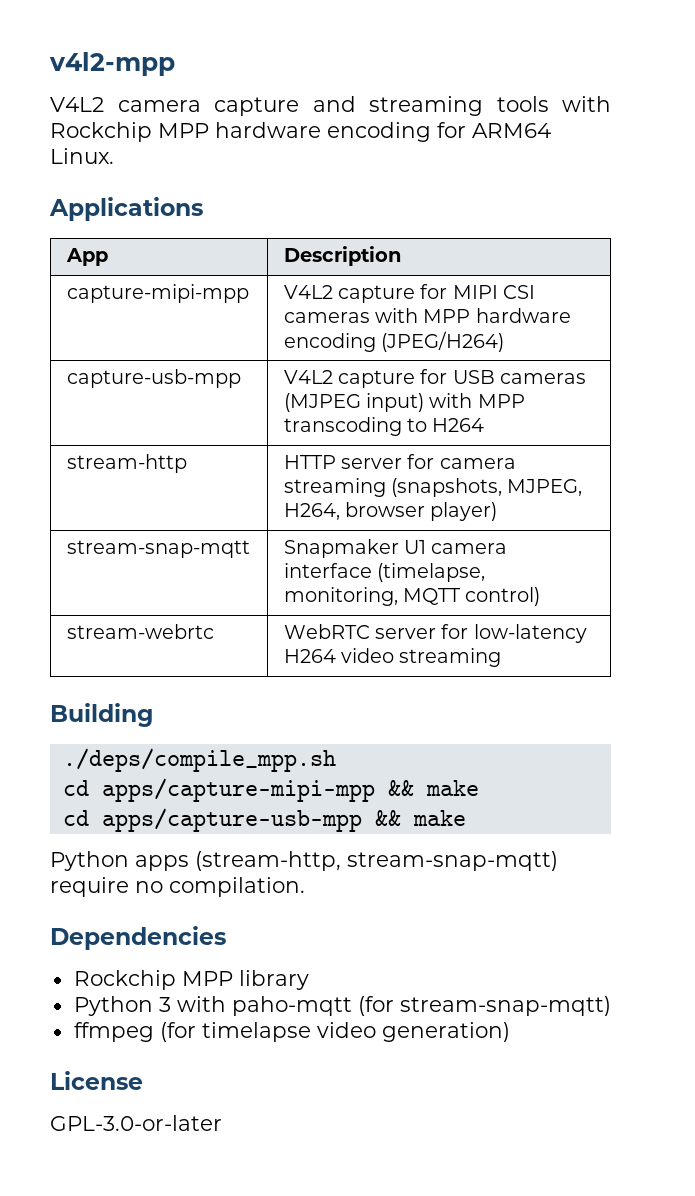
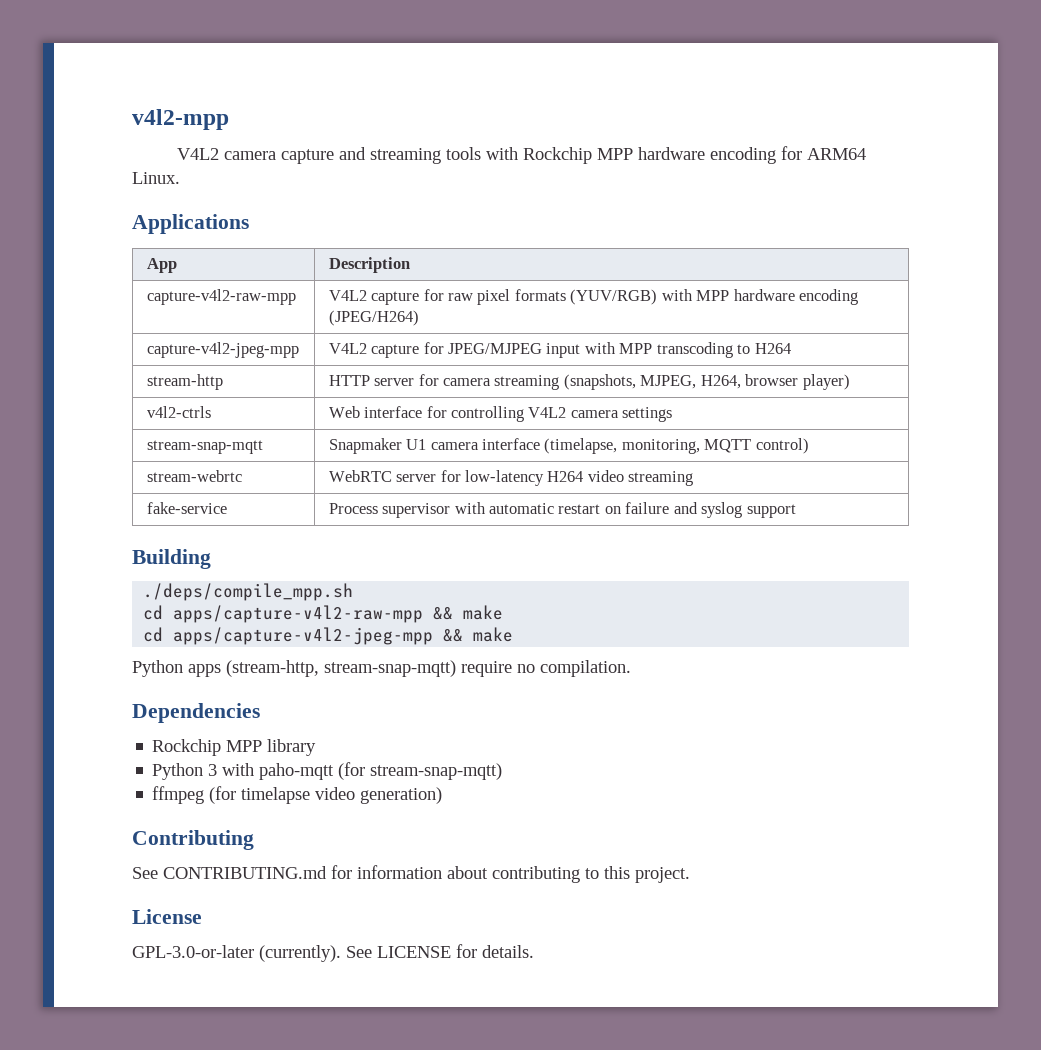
[66,284,249,303] [283,284,535,303] [283,312,370,323] capture-mipi-mpp | V4L2 capture for MIPI CSI cameras -> [146,289,296,305] [328,289,658,305] capture-v4l2-raw-mpp | V4L2 capture for raw pixel formats (YUV/RGB)
[66,369,241,388] [283,369,586,388] [283,393,424,412] capture-usb-mpp | V4L2 capture for USB cameras (MJPEG input) -> [146,342,299,358] [328,342,581,358] capture-v4l2-jpeg-mpp | V4L2 capture for JPEG/MJPEG input
(498, 511) none -> [146,406,211,418] [328,406,673,422] // v4l2-ctrls | Web interface for controlling V4L2 camera settings
(502, 657) none -> [146,502,227,514] [328,502,796,518] // fake-service | Process supervisor with automatic restart on failure and syslog support
[101,778,375,802] apps/capture-mipi-mpp -> [173,605,424,623] apps/capture-v4l2-raw-mpp
[101,808,362,832] apps/capture-usb-mpp -> [173,627,434,645] apps/capture-v4l2-jpeg-mpp
[50,1071,143,1090] [50,1115,222,1131] License // GPL-3.0-or-later -> [132,830,254,850] [132,865,690,883] [132,909,202,924] [132,944,534,962] Contributing // See CONTRIBUTING.md for information about contributing to this project. // License // GPL-3.0-or-later (currently). See LICENSE for details.

